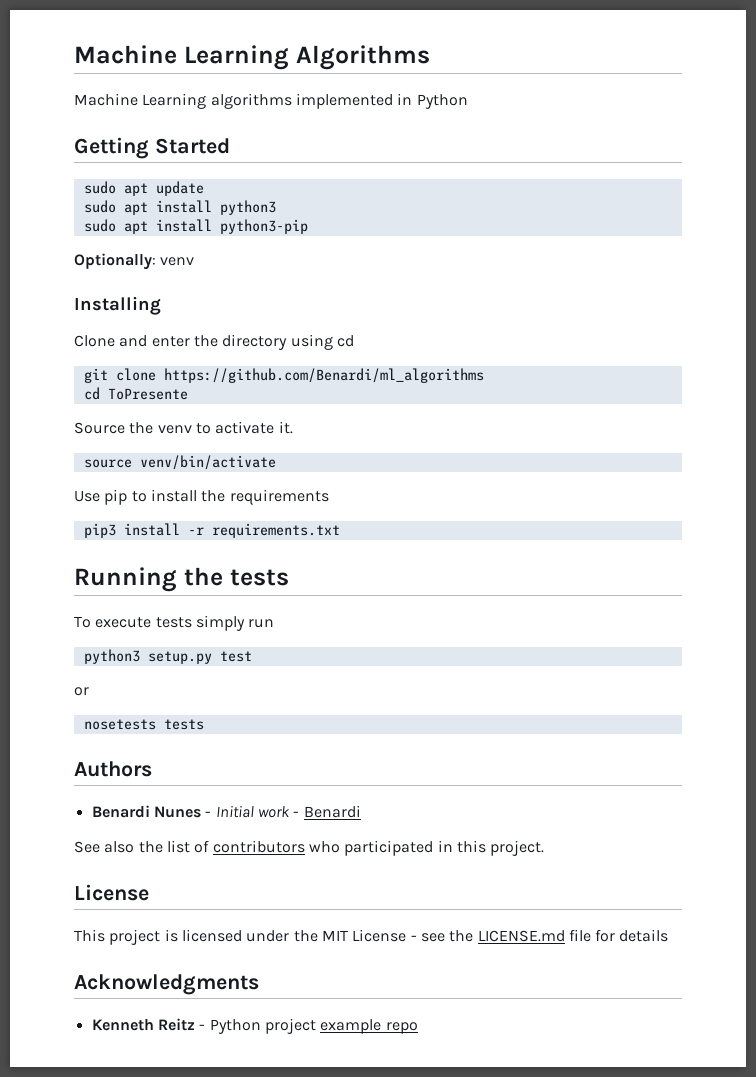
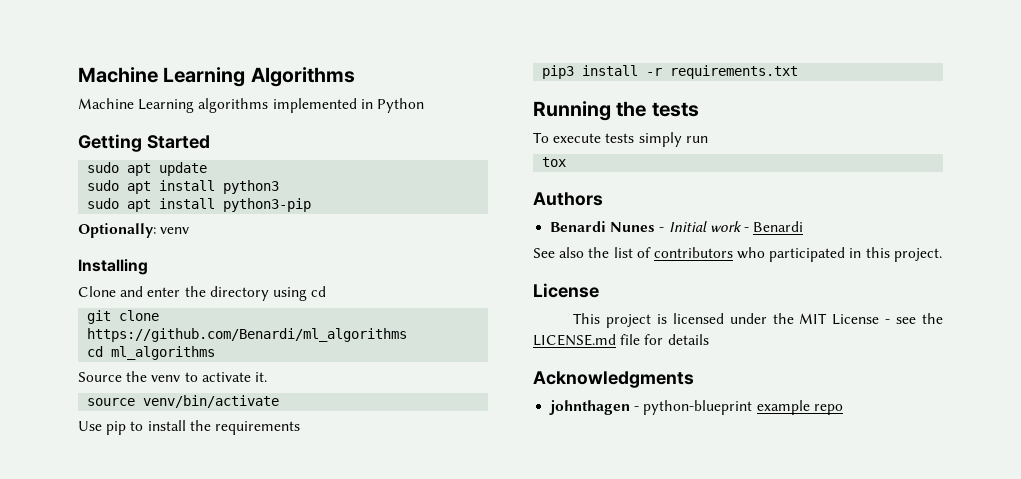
[107,388,188,400] ToPresente -> [111,346,216,360] ml_algorithms
[83,649,252,664] [74,687,89,696] [83,719,204,730] python3 setup.py test // or // nosetests tests -> [542,157,567,167] tox
[91,1018,316,1034] Kenneth Reitz - Python project -> [549,400,753,415] johnthagen - python-blueprint

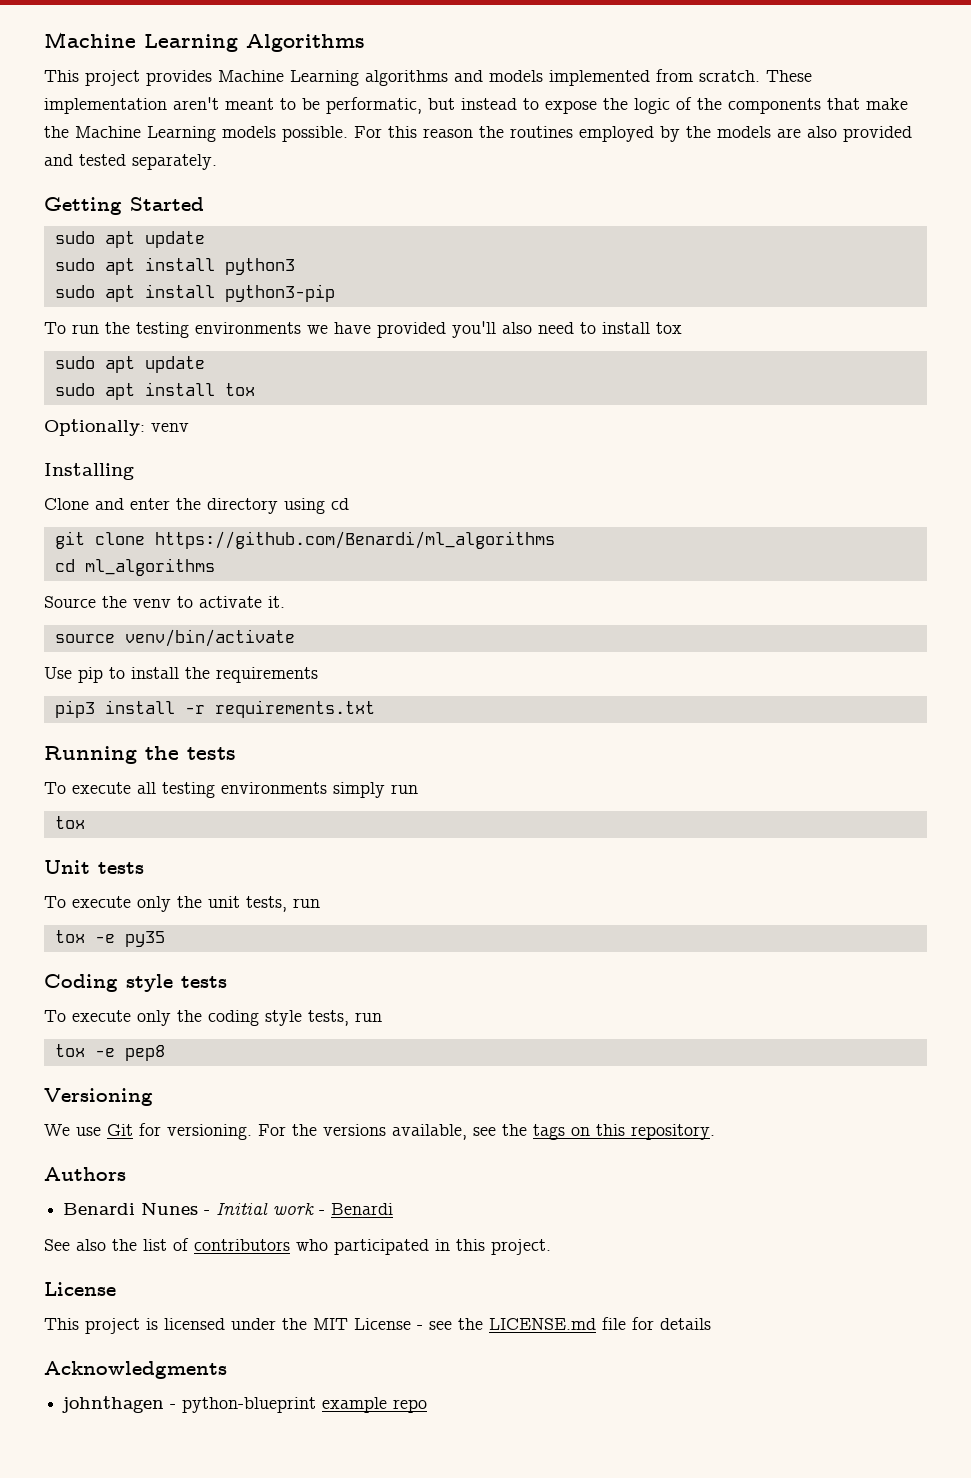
[78,98,424,113] Machine Learning algorithms implemented in Python -> [44,69,812,86] [44,97,908,114] [44,126,912,142] [44,154,217,170] This project provides Machine Learning algorithms and models implemented from scratch. These implementation aren't meant to be performatic, but instead to expose the logic of the components that make the Machine Learning models possible. For this reason the routines employed by the models are also provided and tested separately.
(312, 205) none -> [44,321,682,338] [54,356,205,373] [54,382,255,400] // To run the testing environments we have provided you'll also need to install tox // sudo apt update // sudo apt install tox
[605,133,635,143] tests -> [137,782,327,798] all testing environments
(567, 162) none -> [44,860,144,874] [44,896,320,912] [54,930,165,947] [44,974,227,992] [44,1010,382,1026] [54,1044,165,1061] [44,1088,153,1106] [44,1123,715,1140] // Unit tests // To execute only the unit tests, run // tox -e py35 // Coding style tests // To execute only the coding style tests, run // tox -e pep8 // Versioning // We use Git for versioning. For the versions available, see the tags on this repository.

